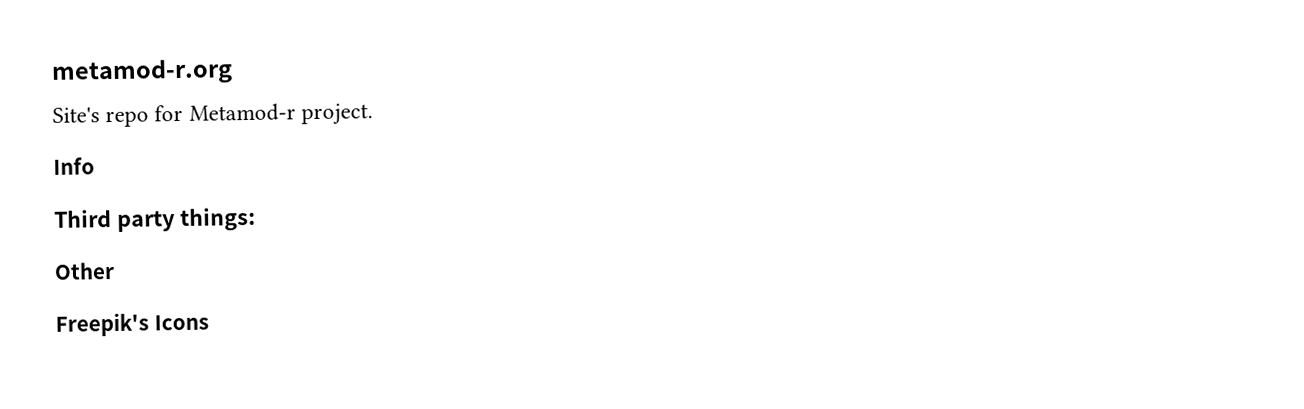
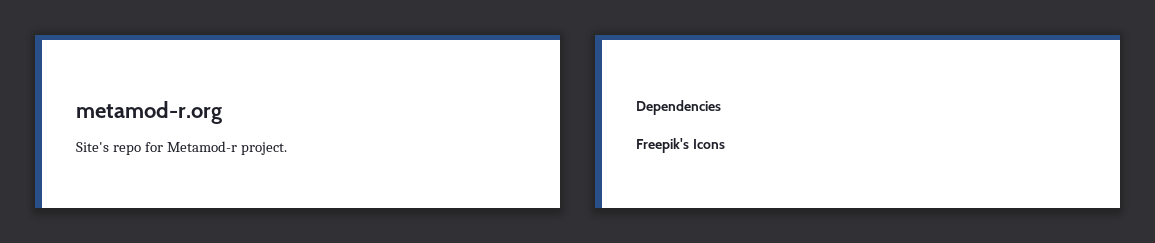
[53,157,95,175] [54,206,256,232] [54,261,115,280] Info // Third party things: // Other -> [636,100,721,115] Dependencies

